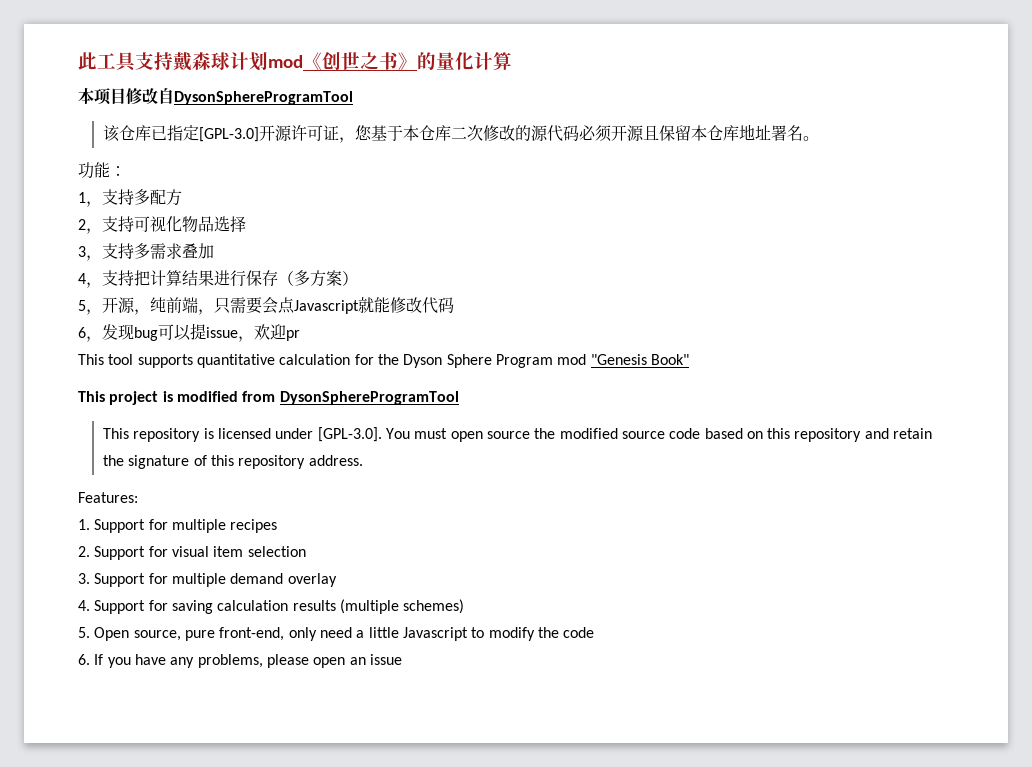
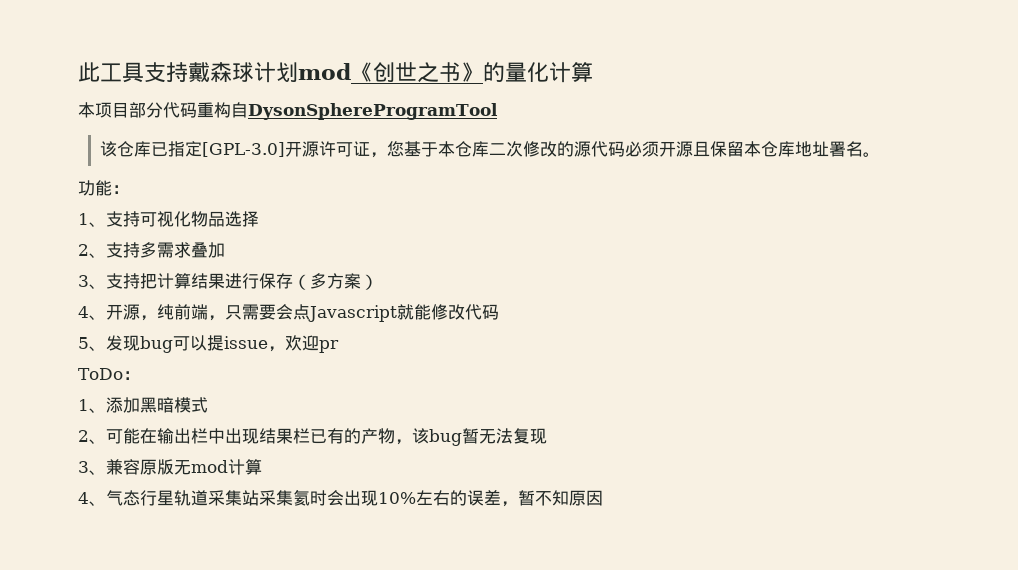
[126,87,158,105] 修改 -> [129,102,231,118] 部分代码重构
[86,189,182,207] [78,219,102,234] ，支持多配方 // 2， -> [89,222,106,227] 、
[78,246,102,261] 3， -> [78,244,106,258] 2、
[78,273,102,288] 4， -> [78,275,106,289] 3、
[78,300,102,315] 5， -> [78,306,106,320] 4、
[78,327,102,342] 6， -> [78,337,106,351] 5、
[78,354,689,368] [78,391,459,405] [103,427,933,442] [103,455,363,469] [78,492,138,503] [78,519,278,533] [78,546,306,560] [78,573,337,587] [78,599,465,614] [78,627,595,641] [78,654,402,668] This tool supports quantitative calculation for the Dyson Sphere Program mod "Genesis Book" // This project is modified from DysonSphereProgramTool // This repository is licensed under [GPL-3.0]. You must open source the modified source code based on this repository and retain the signature of this repository address. // Features: // 1. Support for multiple recipes // 2. Support for visual item selection // 3. Support for multiple demand overlay // 4. Support for saving calculation results (multiple schemes) // 5. Open source, pure front-end, only need a little Javascript to modify the code // 6. If you have any problems, please open an issue -> [78,368,140,380] [78,397,208,413] [78,428,547,446] [78,459,262,475] [78,490,603,507] ToDo： // 1、添加黑暗模式 // 2、可能在输出栏中出现结果栏已有的产物，该bug暂无法复现 // 3、兼容原版无mod计算 // 4、气态行星轨道采集站采集氦时会出现10%左右的误差，暂不知原因

